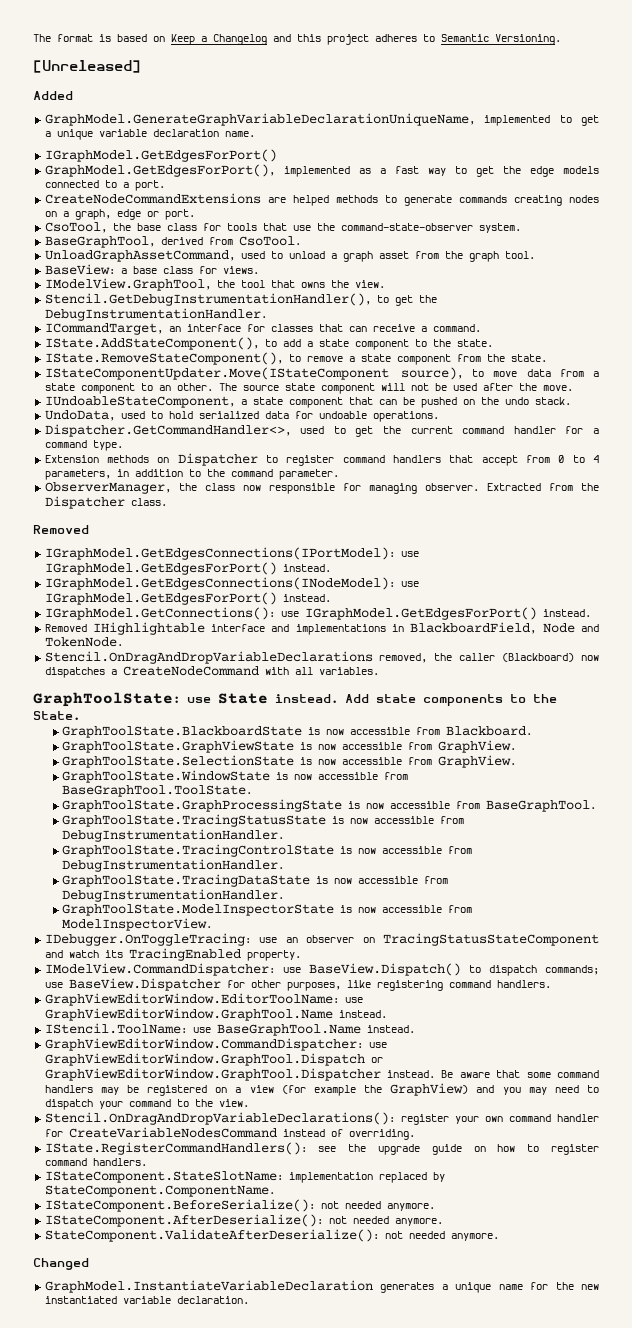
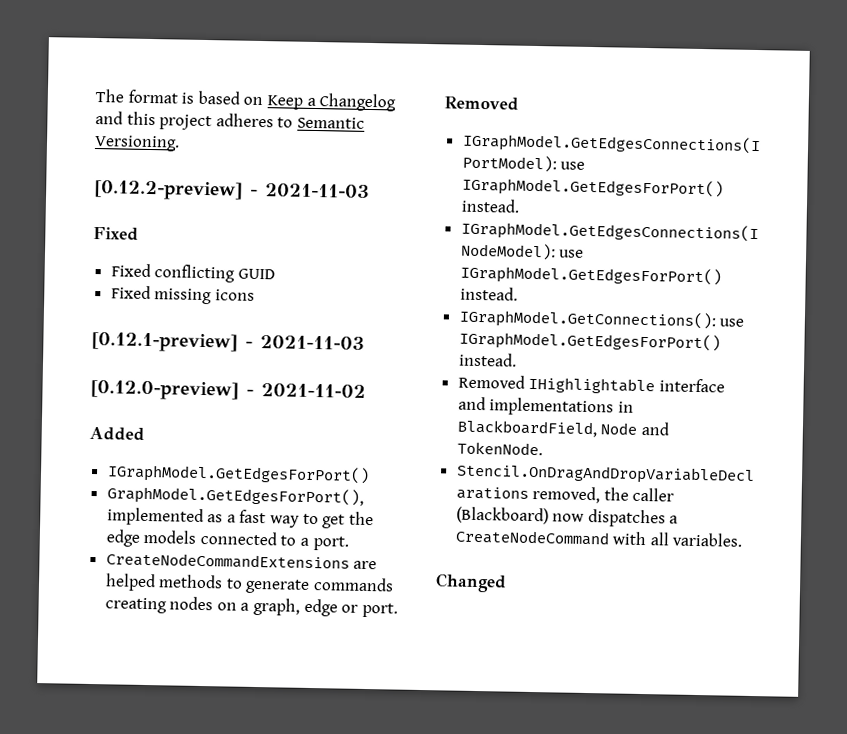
[33,60,141,73] [33,91,73,100] [44,113,599,126] [44,129,255,140] [Unreleased] // Added // GraphModel.GenerateGraphVariableDeclarationUniqueName, implemented to get a unique variable declaration name. -> [94,179,370,201] [93,226,139,241] [110,263,275,283] [110,285,255,305] [91,331,365,353] [90,379,366,401] [89,426,145,441] [0.12.2-preview] - 2021-11-03 // Fixed // Fixed conflicting GUID // Fixed missing icons // [0.12.1-preview] - 2021-11-03 // [0.12.0-preview] - 2021-11-02 // Added
[44,222,521,233] [44,236,301,248] [44,250,535,262] [44,264,259,275] [44,278,385,291] [44,293,437,306] [44,308,267,321] [44,323,481,335] [44,337,493,350] [44,352,547,365] [44,367,599,380] [44,383,573,394] [44,396,571,408] [44,410,439,422] [44,424,600,437] [44,440,123,451] [44,453,600,466] [44,469,339,480] [44,482,600,494] [44,496,167,509] // CsoTool, the base class for tools that use the command-state-observer system. // BaseGraphTool, derived from CsoTool. // UnloadGraphAssetCommand, used to unload a graph asset from the graph tool. // BaseView: a base class for views. // IModelView.GraphTool, the tool that owns the view. // Stencil.GetDebugInstrumentationHandler(), to get the DebugInstrumentationHandler. // ICommandTarget, an interface for classes that can receive a command. // IState.AddStateComponent(), to add a state component to the state. // IState.RemoveStateComponent(), to remove a state component from the state. // IStateComponentUpdater.Move(IStateComponent source), to move data from a state component to an other. The source state component will not be used after the move. // IUndoableStateComponent, a state component that can be pushed on the undo stack. // UndoData, used to hold serialized data for undoable operations. // Dispatcher.GetCommandHandler<>, used to get the current command handler for a command type. // Extension methods on Dispatcher to register command handlers that accept from 0 to 4 parameters, in addition to the command parameter. // ObserverManager, the class now responsible for managing observer. Extracted from the Dispatcher class. -> (398, 610) none
[33,692,557,707] [33,711,80,720] [62,726,533,738] [62,740,517,753] [62,755,517,768] [62,770,409,783] [62,785,253,797] [62,799,597,812] [62,814,465,827] [62,829,285,842] [62,844,473,857] [62,859,285,872] [62,874,449,887] [62,889,285,902] [62,904,473,916] [62,918,213,931] [44,933,599,946] [44,948,301,961] [44,963,600,976] [44,978,551,991] [44,993,363,1006] [44,1008,387,1021] [44,1023,415,1036] [44,1038,387,1051] [44,1053,383,1066] [44,1068,600,1081] [44,1083,599,1096] [44,1099,249,1110] [44,1112,600,1125] [44,1127,415,1140] [44,1142,599,1155] [44,1158,147,1166] [44,1171,445,1183] [44,1185,275,1197] [44,1199,435,1212] [44,1214,443,1227] [44,1229,499,1242] [33,1258,89,1270] [44,1280,599,1293] [44,1296,249,1304] GraphToolState: use State instead. Add state components to the State. // GraphToolState.BlackboardState is now accessible from Blackboard. // GraphToolState.GraphViewState is now accessible from GraphView. // GraphToolState.SelectionState is now accessible from GraphView. // GraphToolState.WindowState is now accessible from BaseGraphTool.ToolState. // GraphToolState.GraphProcessingState is now accessible from BaseGraphTool. // GraphToolState.TracingStatusState is now accessible from DebugInstrumentationHandler. // GraphToolState.TracingControlState is now accessible from DebugInstrumentationHandler. // GraphToolState.TracingDataState is now accessible from DebugInstrumentationHandler. // GraphToolState.ModelInspectorState is now accessible from ModelInspectorView. // IDebugger.OnToggleTracing: use an observer on TracingStatusStateComponent and watch its TracingEnabled property. // IModelView.CommandDispatcher: use BaseView.Dispatch() to dispatch commands; use BaseView.Dispatcher for other purposes, like registering command handlers. // GraphViewEditorWindow.EditorToolName: use GraphViewEditorWindow.GraphTool.Name instead. // IStencil.ToolName: use BaseGraphTool.Name instead. // GraphViewEditorWindow.CommandDispatcher: use GraphViewEditorWindow.GraphTool.Dispatch or GraphViewEditorWindow.GraphTool.Dispatcher instead. Be aware that some command handlers may be registered on a view (for example the GraphView) and you may need to dispatch your command to the view. // Stencil.OnDragAndDropVariableDeclarations(): register your own command handler for CreateVariableNodesCommand instead of overriding. // IState.RegisterCommandHandlers(): see the upgrade guide on how to register command handlers. // IStateComponent.StateSlotName: implementation replaced by StateComponent.ComponentName. // IStateComponent.BeforeSerialize(): not needed anymore. // IStateComponent.AfterDeserialize(): not needed anymore. // StateComponent.ValidateAfterDeserialize(): not needed anymore. // Changed // GraphModel.InstantiateVariableDeclaration generates a unique name for the new instantiated variable declaration. -> [435,573,507,593] Changed

